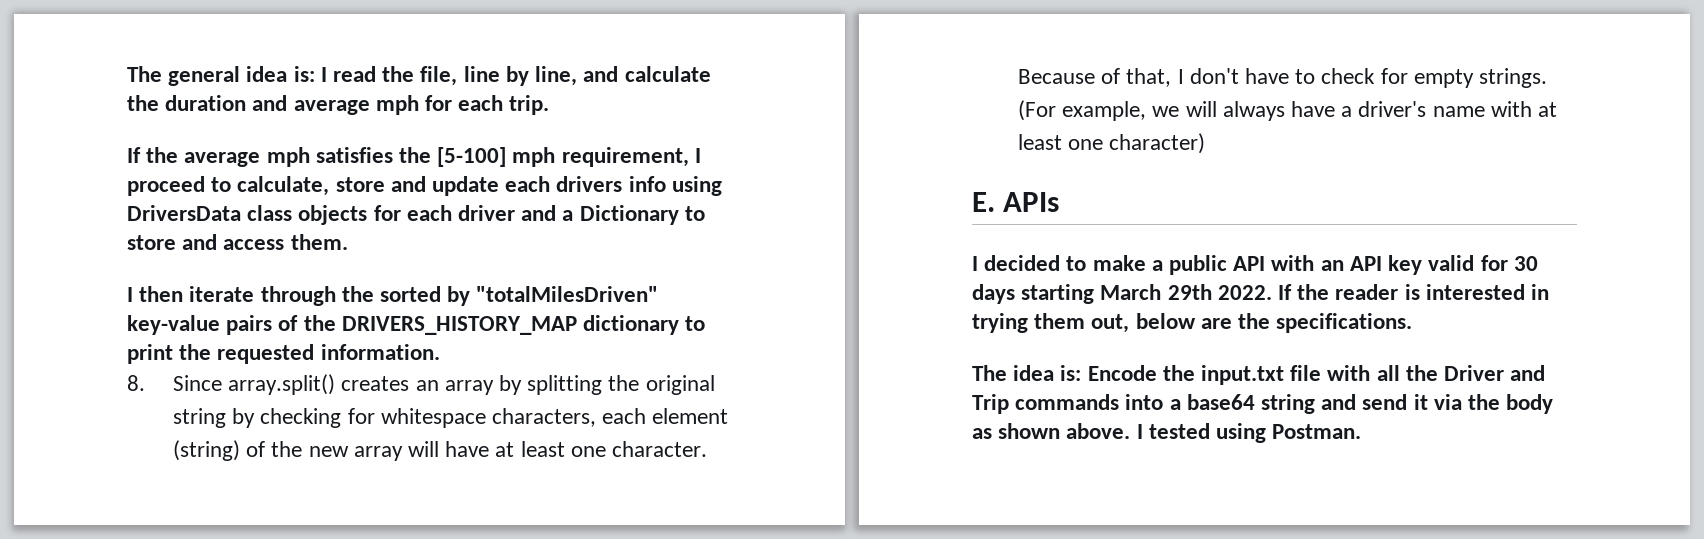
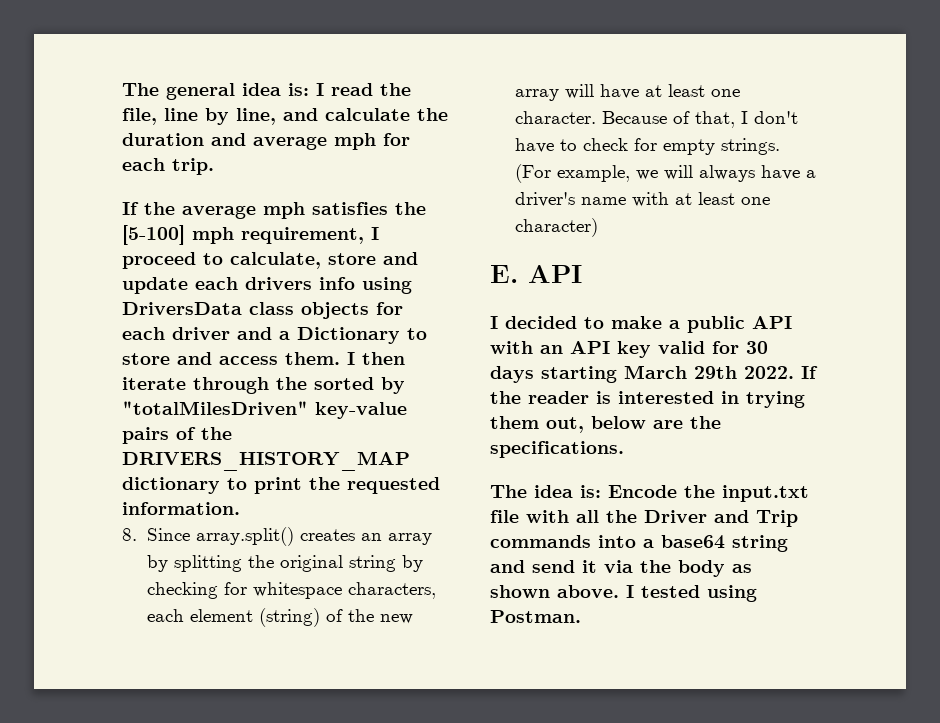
(348, 242) // -> (340, 358) none
[1003,192,1060,212] APIs -> [528,265,582,283] API

